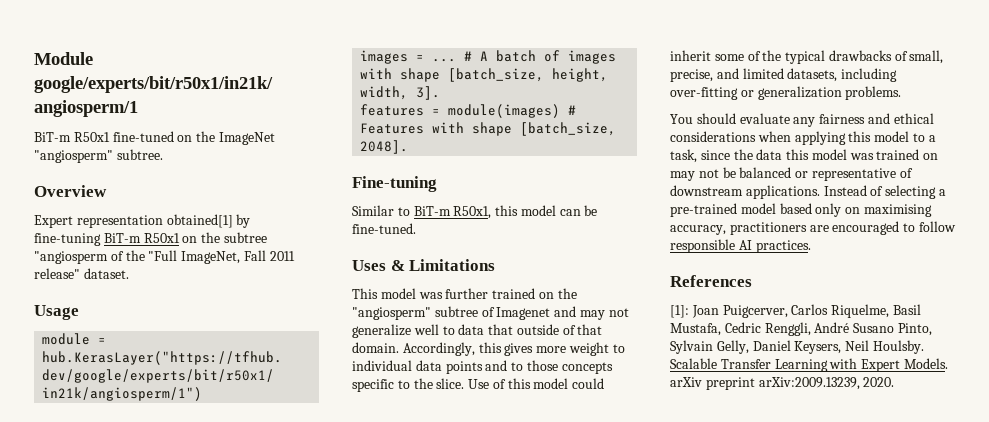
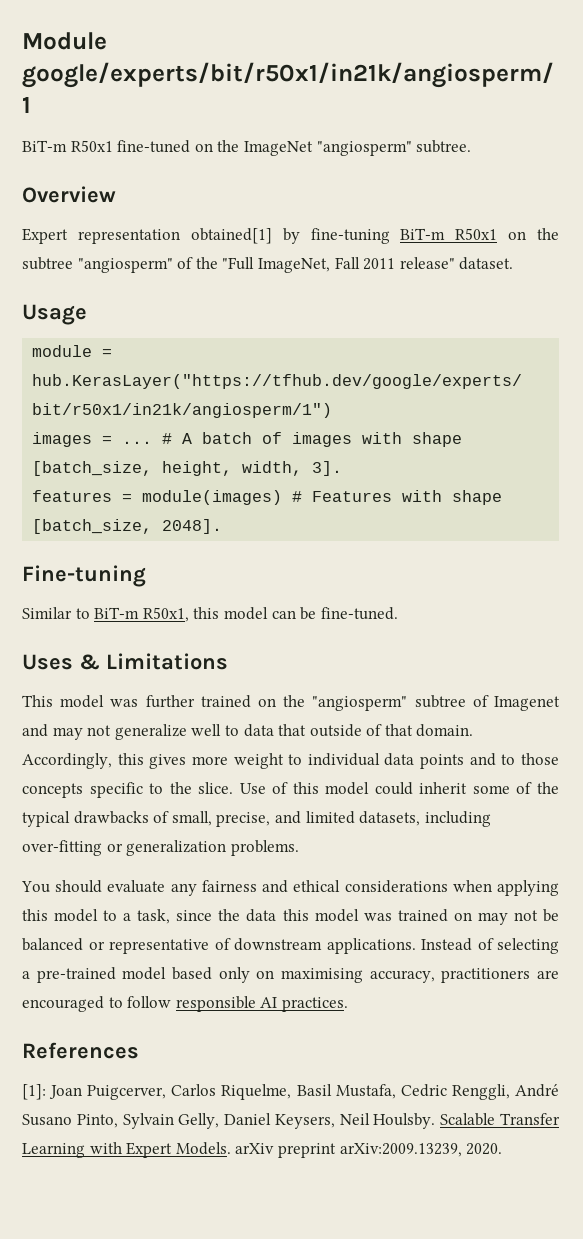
[34,251,108,264] "angiosperm -> [77,258,173,273] "angiosperm"

